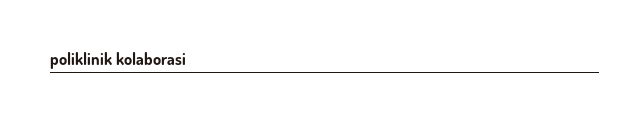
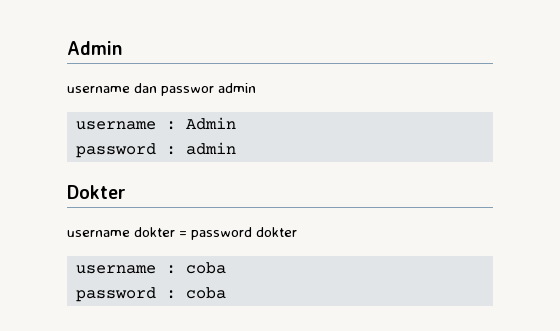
[50,52,187,69] poliklinik kolaborasi -> [67,41,123,55] [67,83,256,96] [75,117,236,130] [75,142,236,158] [67,185,126,199] [67,227,297,240] [75,262,226,274] [75,287,226,302] Admin // username dan passwor admin // username : Admin // password : admin // Dokter // username dokter = password dokter // username : coba // password : coba

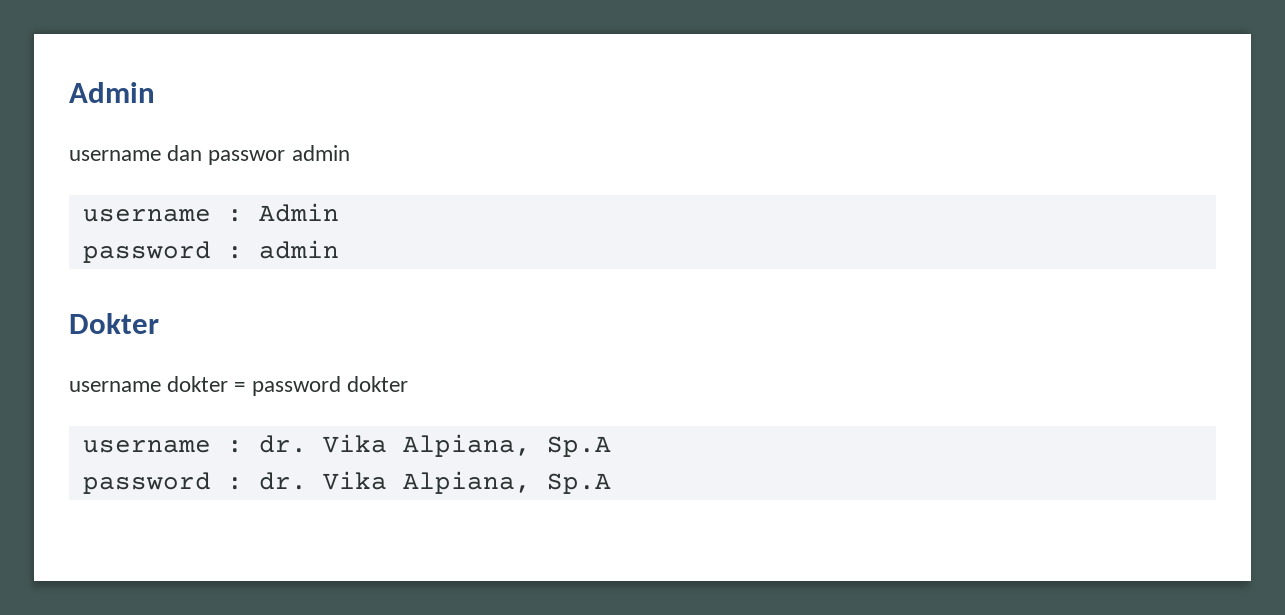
[185,262,226,274] [75,287,226,302] coba // password : coba -> [258,434,611,457] [82,471,611,494] dr. Vika Alpiana, Sp.A // password : dr. Vika Alpiana, Sp.A

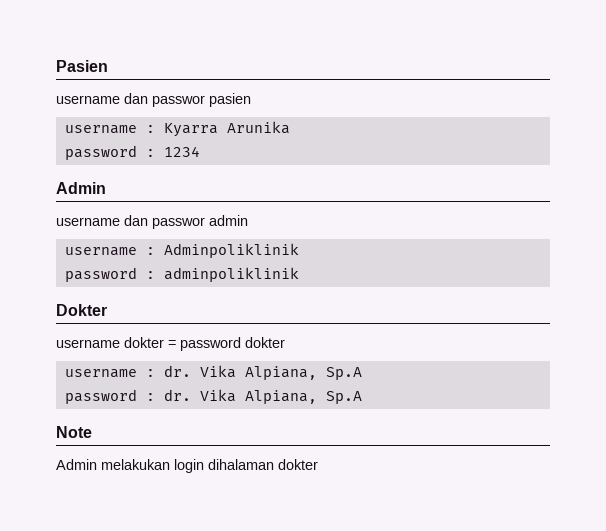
(69, 92) none -> [56,60,108,72] [56,93,251,107] [64,121,290,137] [64,145,200,160] Pasien // username dan passwor pasien // username : Kyarra Arunika // password : 1234 //
[258,203,339,222] [82,240,339,263] Admin // password : admin -> [163,243,299,258] [64,267,299,282] Adminpoliklinik // password : adminpoliklinik
(611, 483) none -> [56,426,92,438] [56,459,318,473] // Note // Admin melakukan login dihalaman dokter

